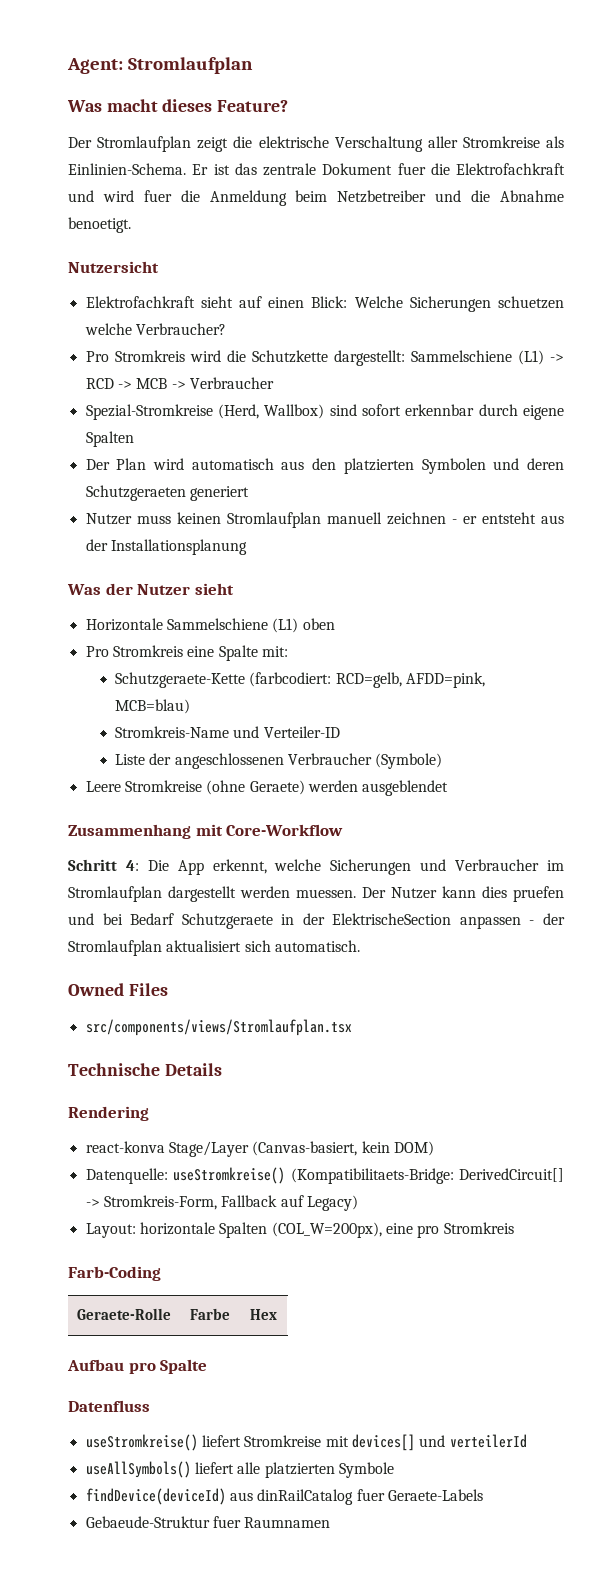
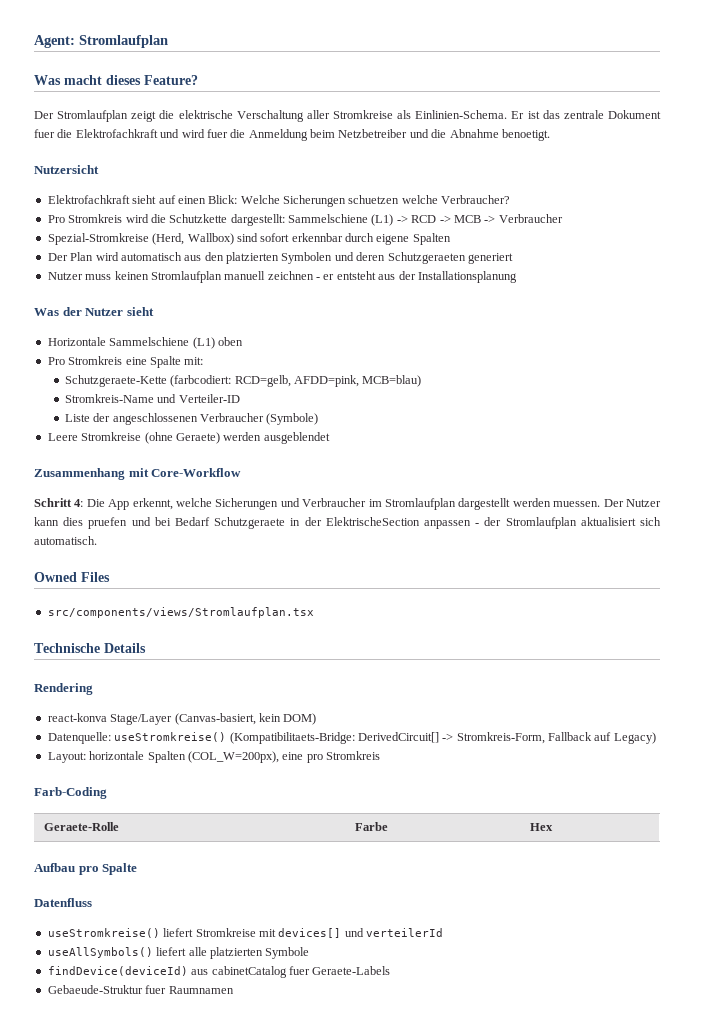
[257,1489,354,1505] dinRailCatalog -> [211,966,287,978] cabinetCatalog

